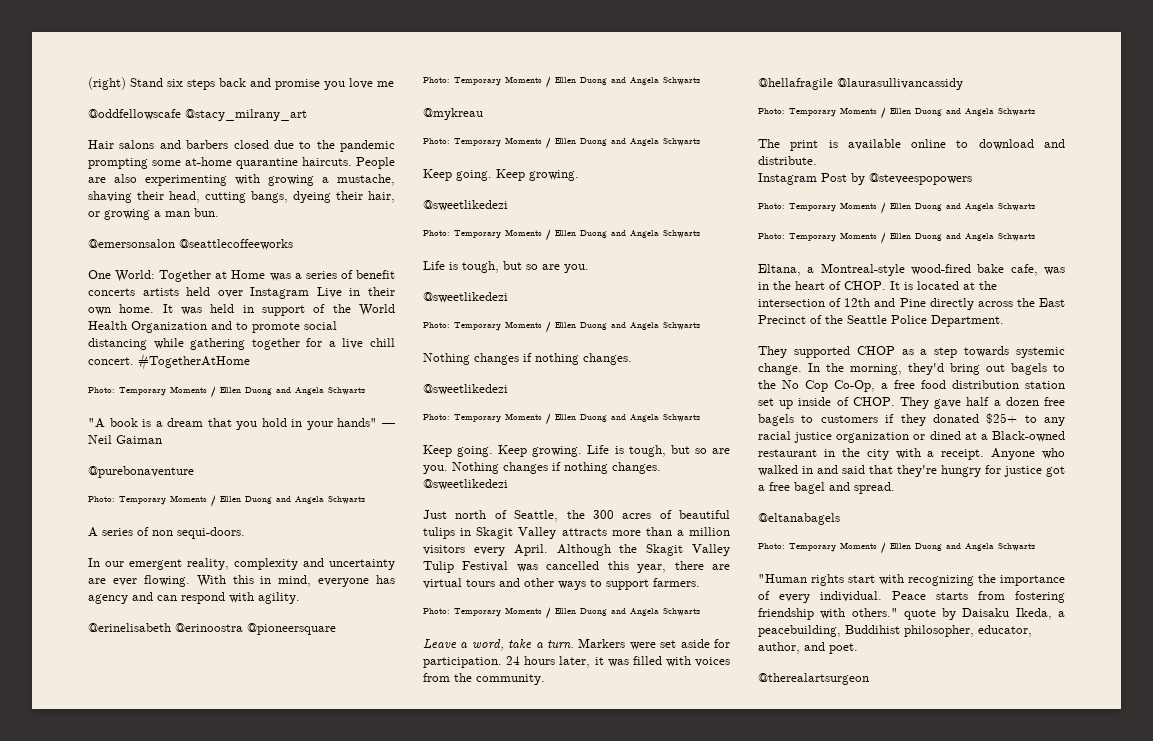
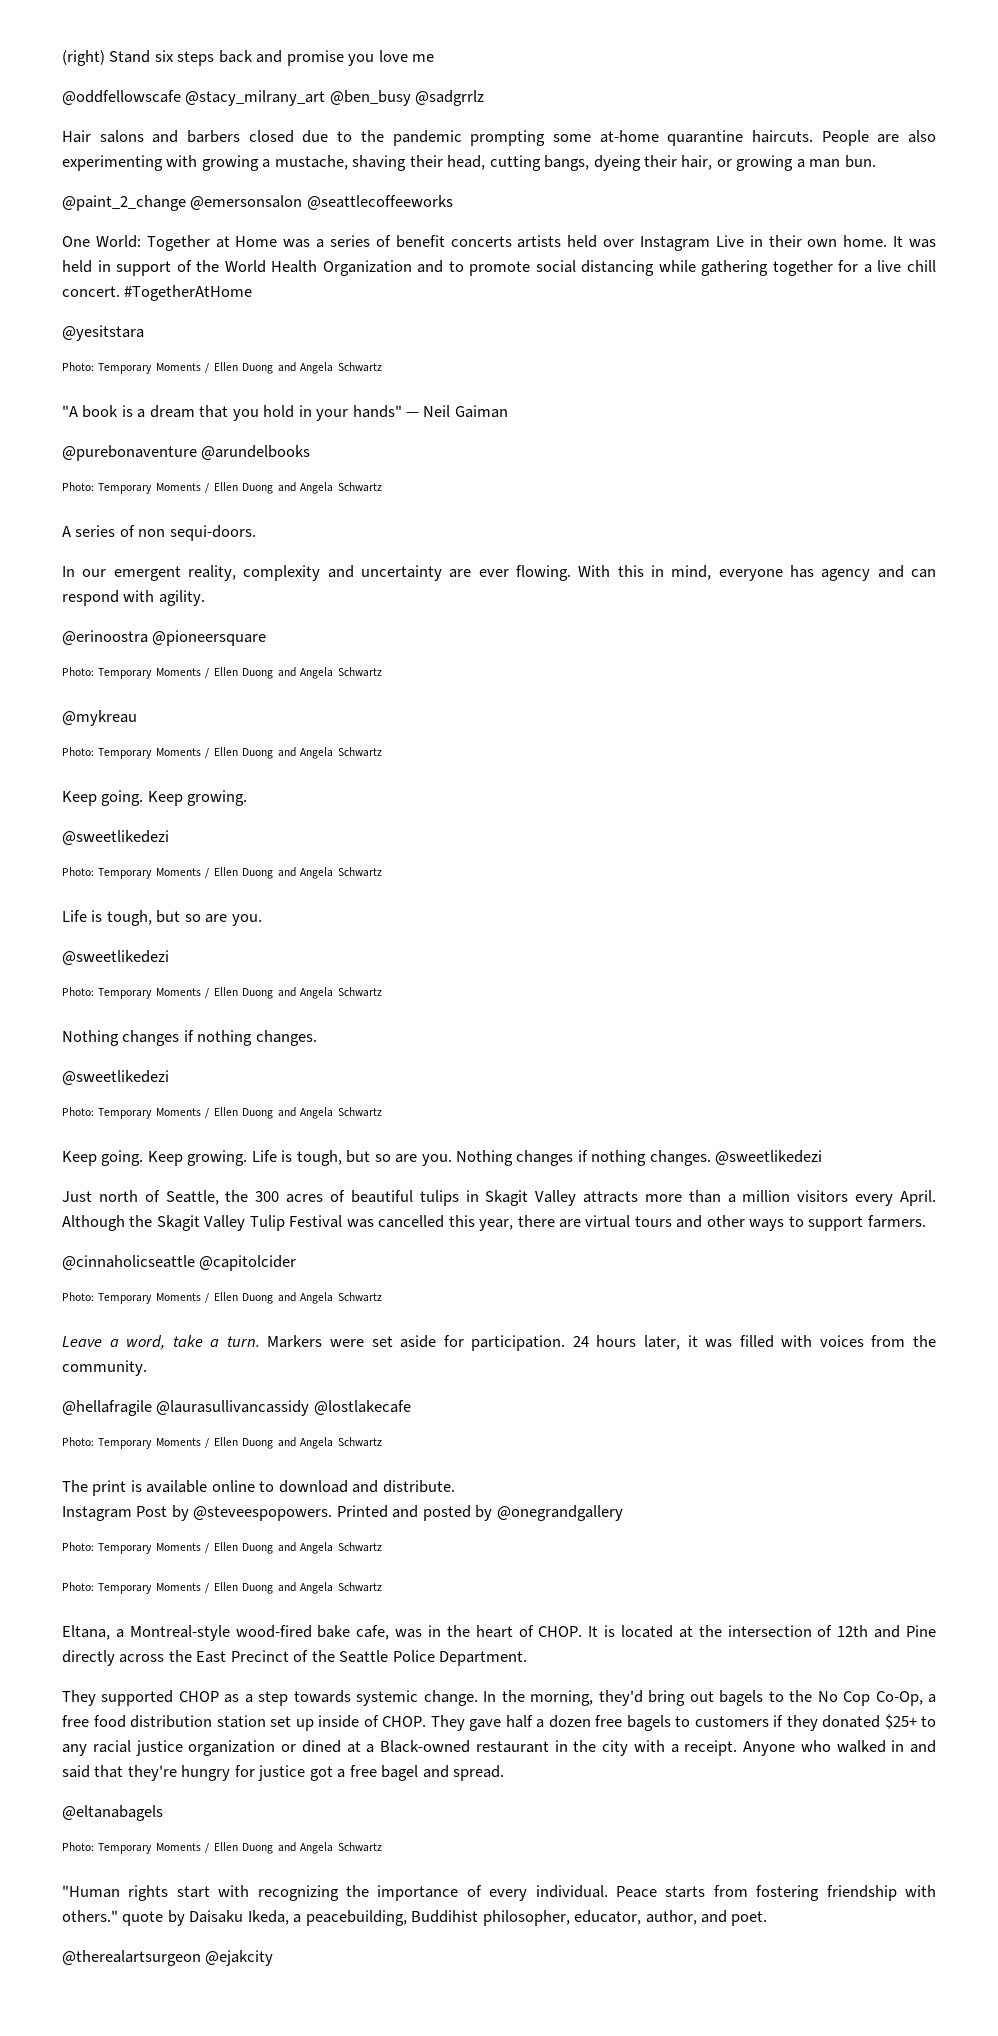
(307, 115) none -> [329,90,485,106] @ben_busy @sadgrrlz
(219, 212) none -> [62,195,186,211] @paint_2_change
(250, 361) none -> [62,325,144,341] // @yesitstara
(194, 472) none -> [201,445,311,460] @arundelbooks
[88,623,171,632] @erinelisabeth -> (205, 598) none
(700, 582) none -> [62,1255,297,1271] // @cinnaholicseattle @capitolcider
(963, 84) none -> [313,1400,411,1415] @lostlakecafe
[869,173,972,185] @steveespopowers -> [193,1505,623,1521] @steveespopowers. Printed and posted by @onegrandgallery
(869, 679) none -> [205,1950,274,1966] @ejakcity

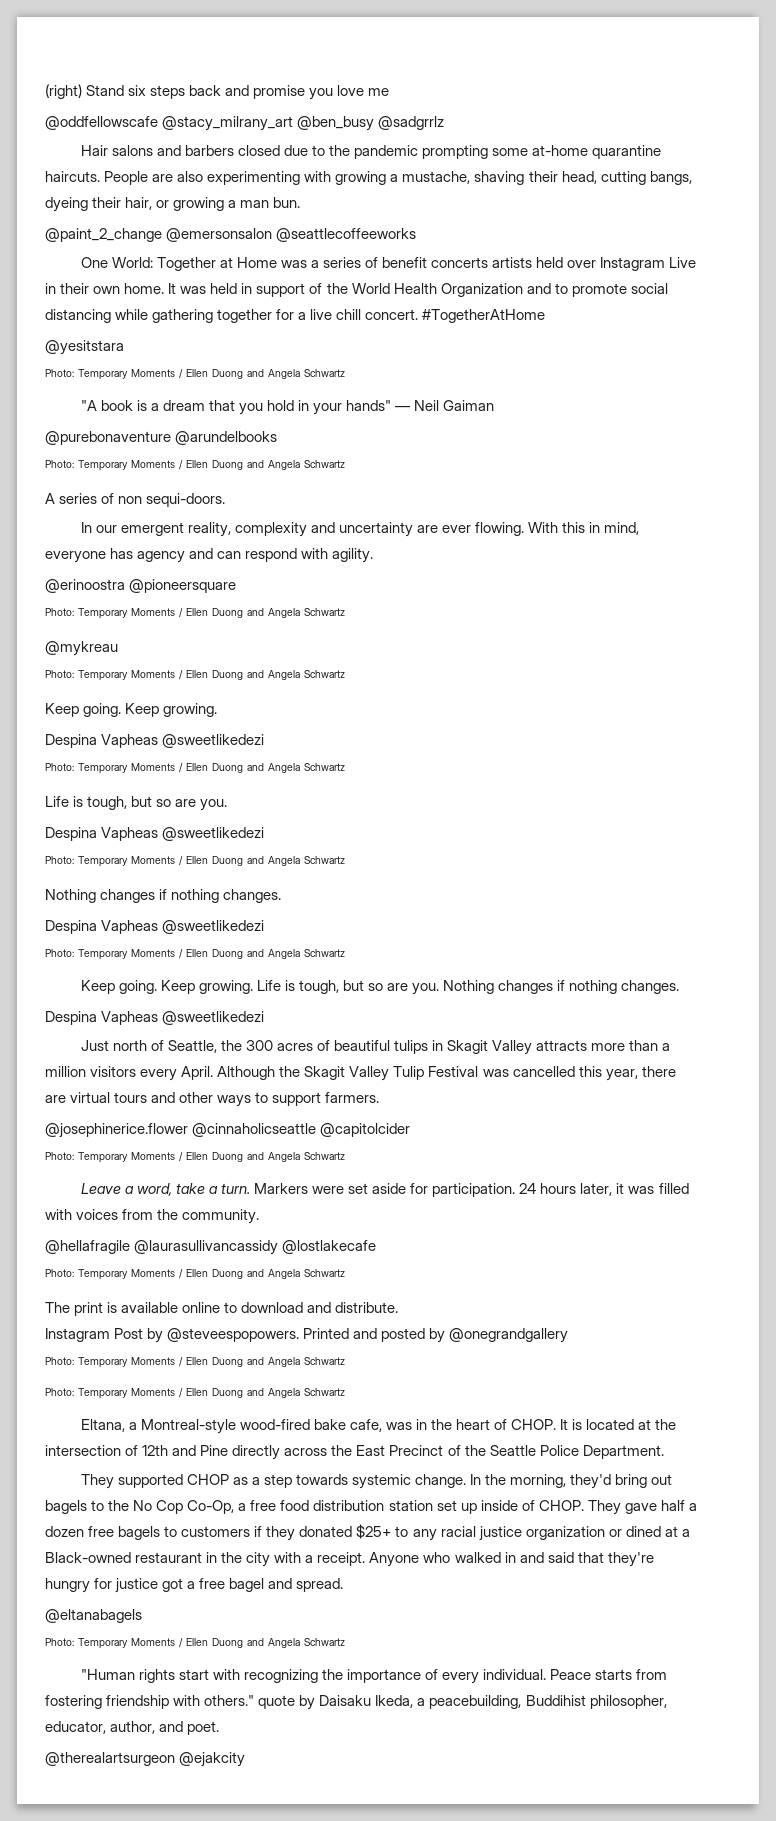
(248, 798) none -> [45,734,159,748] Despina Vapheas
(262, 920) none -> [45,827,159,841] Despina Vapheas
(317, 1038) none -> [45,920,159,934] Despina Vapheas
(711, 1158) none -> [45,1011,159,1025] // Despina Vapheas
(926, 1221) none -> [45,1123,188,1138] @josephinerice.flower

